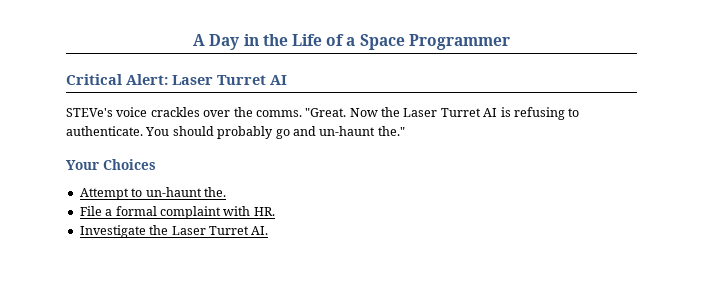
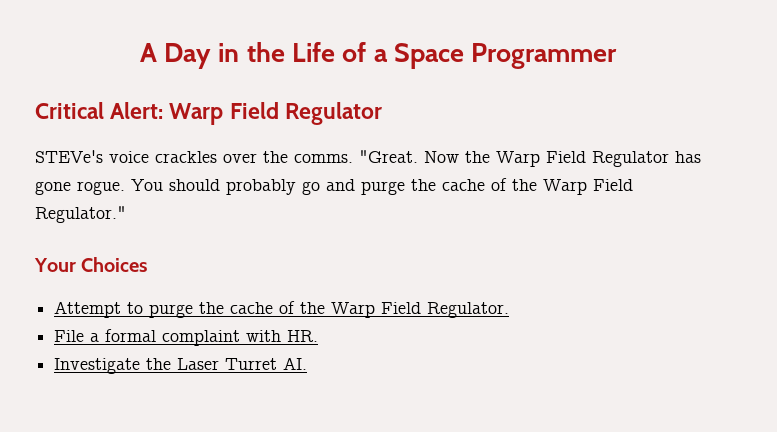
[172,75,287,85] Laser Turret AI -> [169,102,382,125] Warp Field Regulator
[403,107,580,120] [66,126,143,136] Laser Turret AI is refusing to authenticate. -> [496,151,701,167] [35,181,125,195] Warp Field Regulator has gone rogue.
[319,126,405,136] [66,159,156,170] [79,187,226,200] un-haunt the." // Your Choices // Attempt to un-haunt the. -> [361,178,633,195] [35,206,126,223] [34,257,148,272] [54,301,510,318] purge the cache of the Warp Field Regulator." // Your Choices // Attempt to purge the cache of the Warp Field Regulator.

